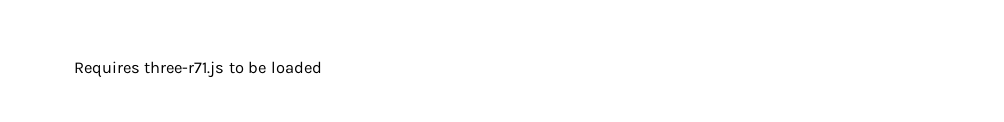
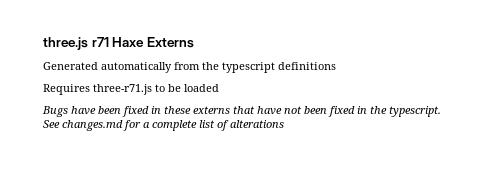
(74, 69) none -> [43,37,194,50] [43,62,336,73] three.js r71 Haxe Externs // Generated automatically from the typescript definitions //
(322, 67) none -> [42,106,441,117] [43,120,284,131] // Bugs have been fixed in these externs that have not been fixed in the typescript. See changes.md for a complete list of alterations

